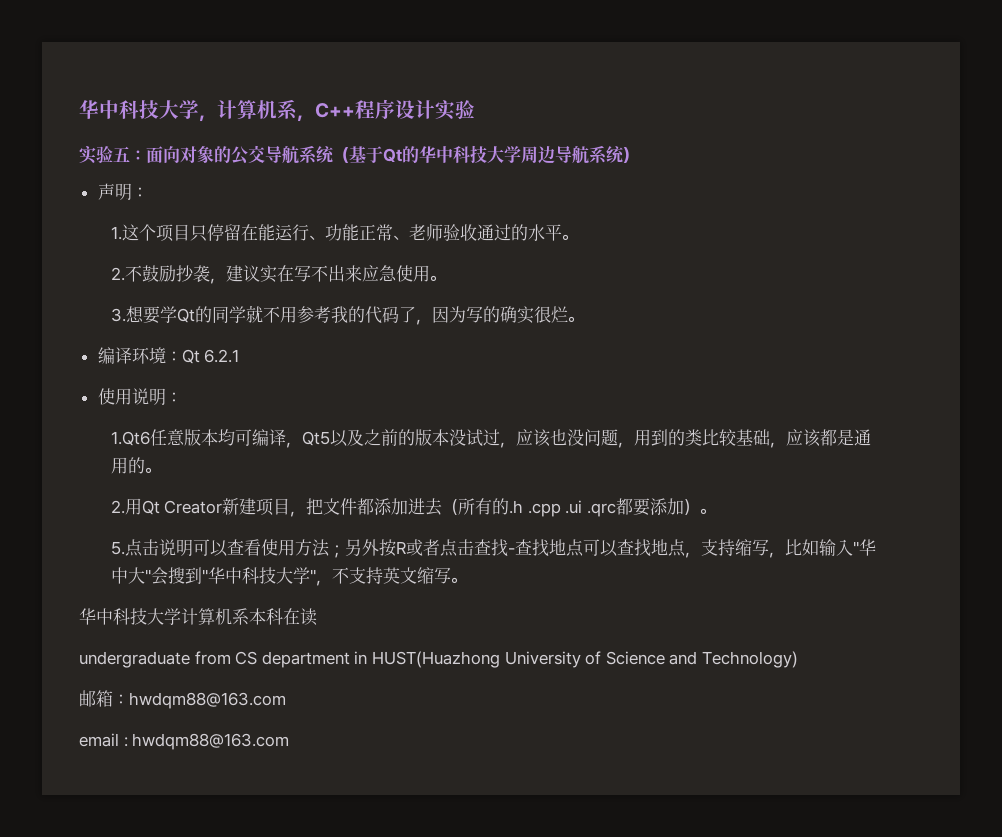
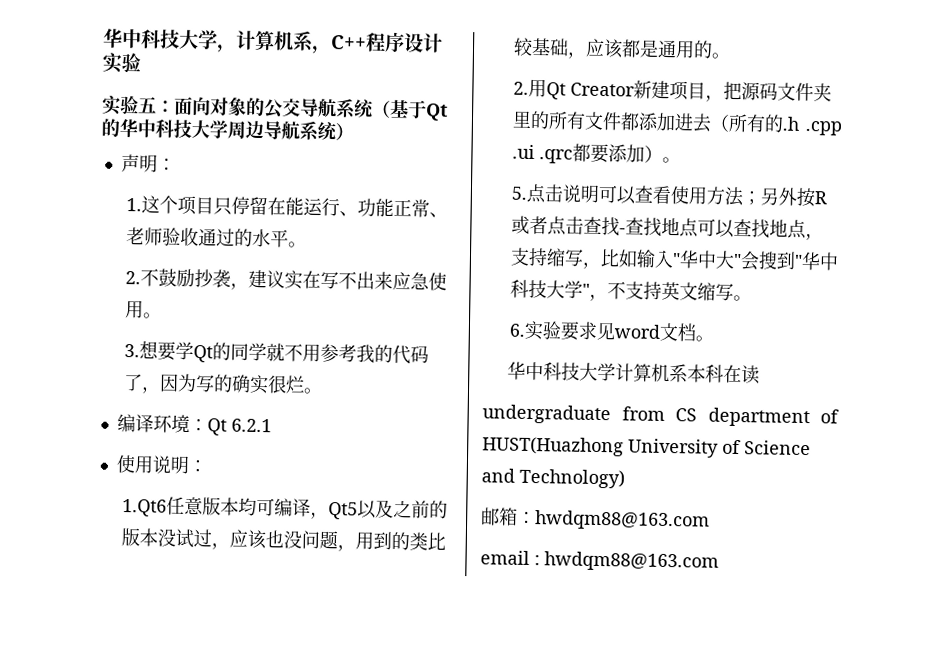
(324, 506) none -> [740,82,832,102] [511,110,586,130] 源码文件夹里的所有
(467, 580) none -> [508,320,714,342] // 6.实验要求见word文档。
[354,651,368,664] in -> [820,409,839,424] of

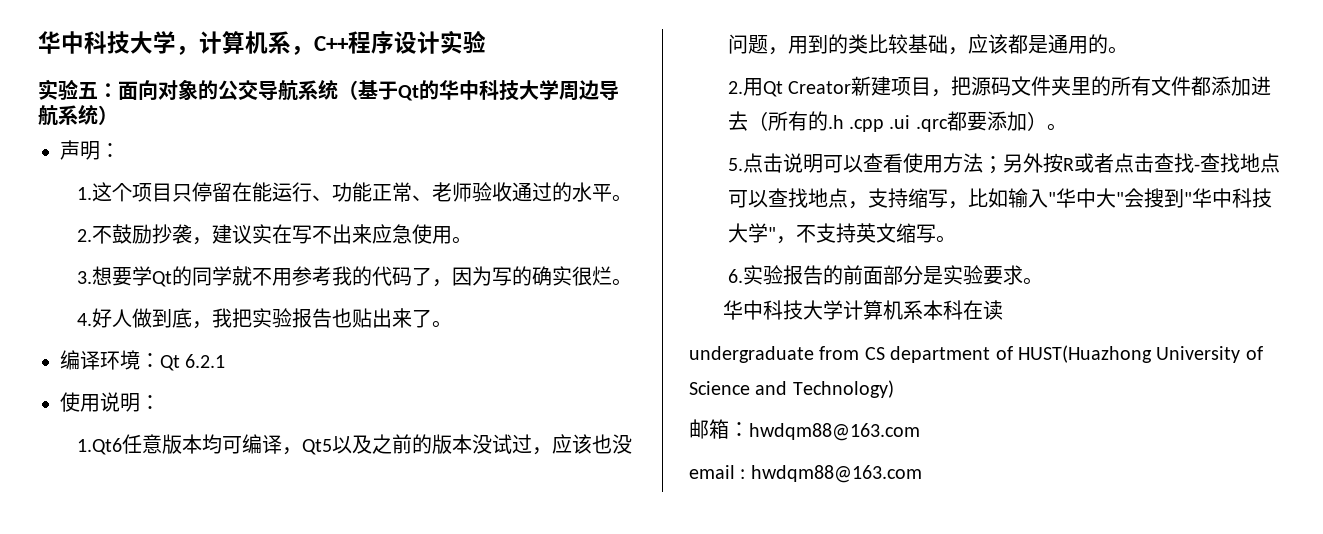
(323, 390) none -> [76,308,452,329] // 4.好人做到底，我把实验报告也贴出来了。
[559,321,697,342] 要求见word文档 -> [782,265,1023,285] 报告的前面部分是实验要求

